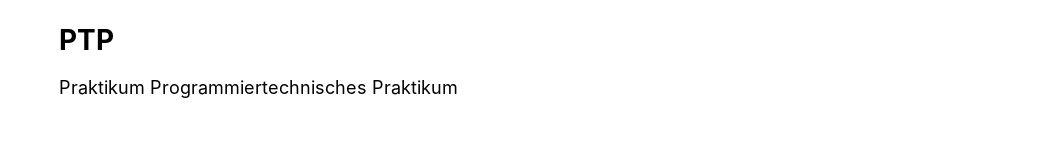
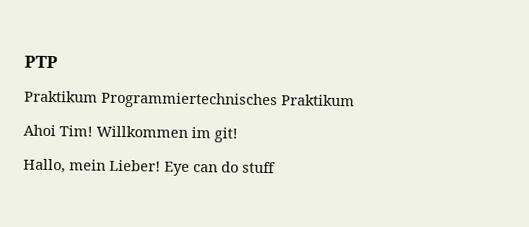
(458, 87) none -> [23,124,238,143] [23,158,276,176] // Ahoi Tim! Willkommen im git! // Hallo, mein Lieber! Eye can do stuff

